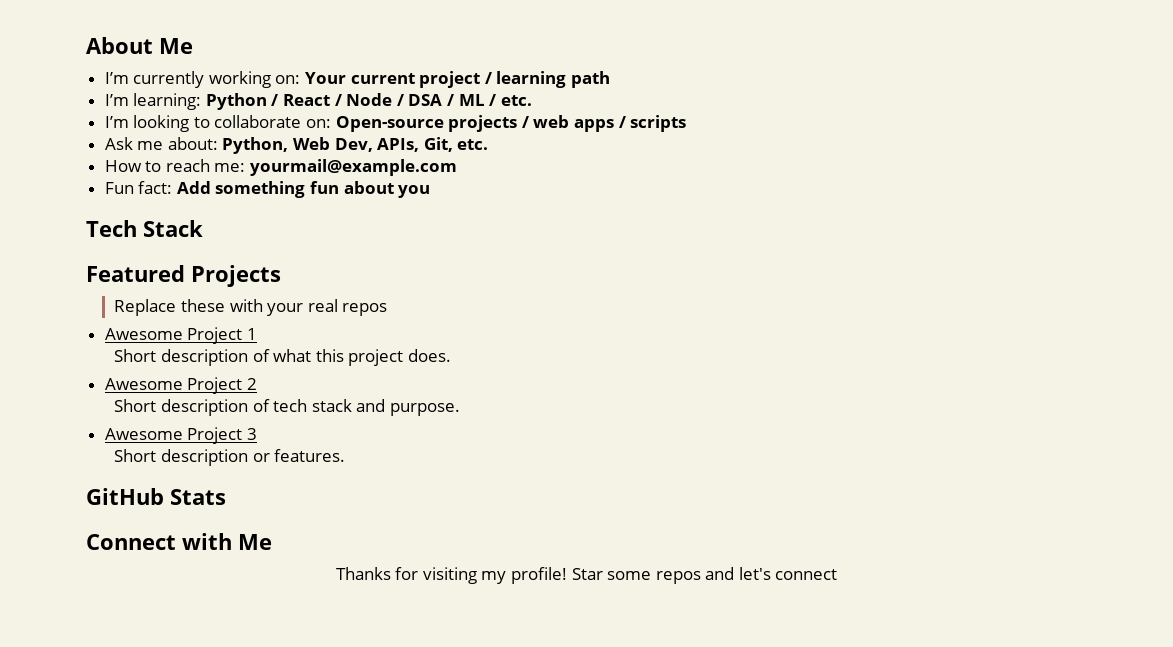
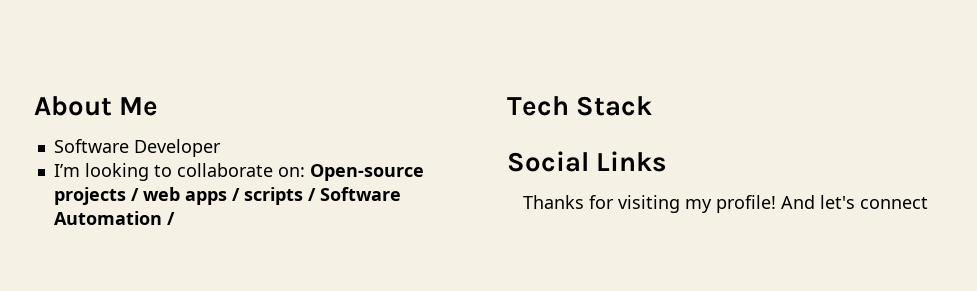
[104,71,610,88] [104,93,532,110] I’m currently working on: Your current project / learning path // I’m learning: Python / React / Node / DSA / ML / etc. -> [53,139,221,157] Software Developer
[104,137,489,154] [104,159,458,176] [104,181,431,198] [86,220,203,237] [86,265,281,287] [114,299,388,316] [104,327,257,344] [114,349,451,366] [104,377,257,394] [114,399,460,416] [104,427,257,444] [114,449,346,466] [86,488,226,505] [86,533,272,550] // Ask me about: Python, Web Dev, APIs, Git, etc. // How to reach me: yourmail@example.com // Fun fact: Add something fun about you // Tech Stack // Featured Projects // Replace these with your real repos // Awesome Project 1 // Short description of what this project does. // Awesome Project 2 // Short description of tech stack and purpose. // Awesome Project 3 // Short description or features. // GitHub Stats // Connect with Me -> [307,187,401,201] [53,211,175,225] [507,96,653,116] [507,151,668,172] / Software Automation / // Tech Stack // Social Links
[571,567,735,584] Star some repos and -> [780,195,815,209] And

